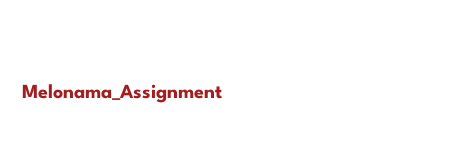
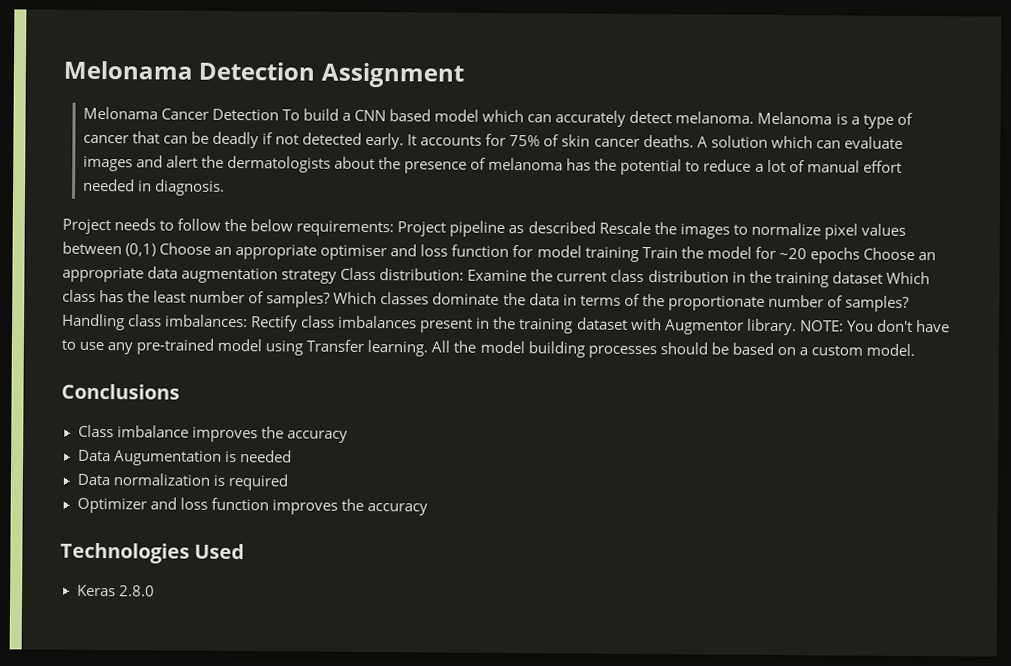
[22,84,222,103] Melonama_Assignment -> [63,60,464,88] [82,106,913,129] [82,131,903,150] [82,155,902,176] [82,178,225,196] [62,218,906,240] [62,241,936,264] [62,266,930,288] [62,289,910,312] [62,313,950,336] [61,338,915,359] [61,383,180,400] [77,424,348,443] [77,449,292,466] [76,473,288,491] [76,497,428,516] [60,542,246,564] [76,584,155,597] Melonama Detection Assignment // Melonama Cancer Detection To build a CNN based model which can accurately detect melanoma. Melanoma is a type of cancer that can be deadly if not detected early. It accounts for 75% of skin cancer deaths. A solution which can evaluate images and alert the dermatologists about the presence of melanoma has the potential to reduce a lot of manual effort needed in diagnosis. // Project needs to follow the below requirements: Project pipeline as described Rescale the images to normalize pixel values between (0,1) Choose an appropriate optimiser and loss function for model training Train the model for ~20 epochs Choose an appropriate data augmentation strategy Class distribution: Examine the current class distribution in the training dataset Which class has the least number of samples? Which classes dominate the data in terms of the proportionate number of samples? Handling class imbalances: Rectify class imbalances present in the training dataset with Augmentor library. NOTE: You don't have to use any pre-trained model using Transfer learning. All the model building processes should be based on a custom model. // Conclusions // Class imbalance improves the accuracy // Data Augumentation is needed // Data normalization is required // Optimizer and loss function improves the accuracy // Technologies Used // Keras 2.8.0

